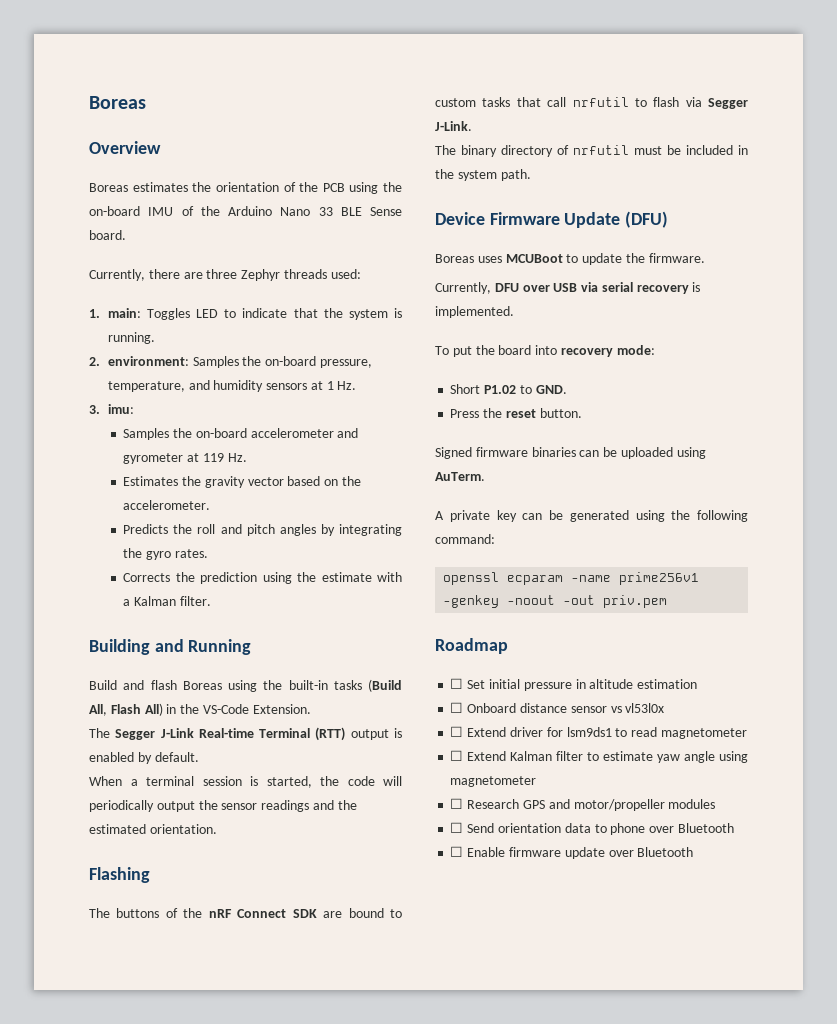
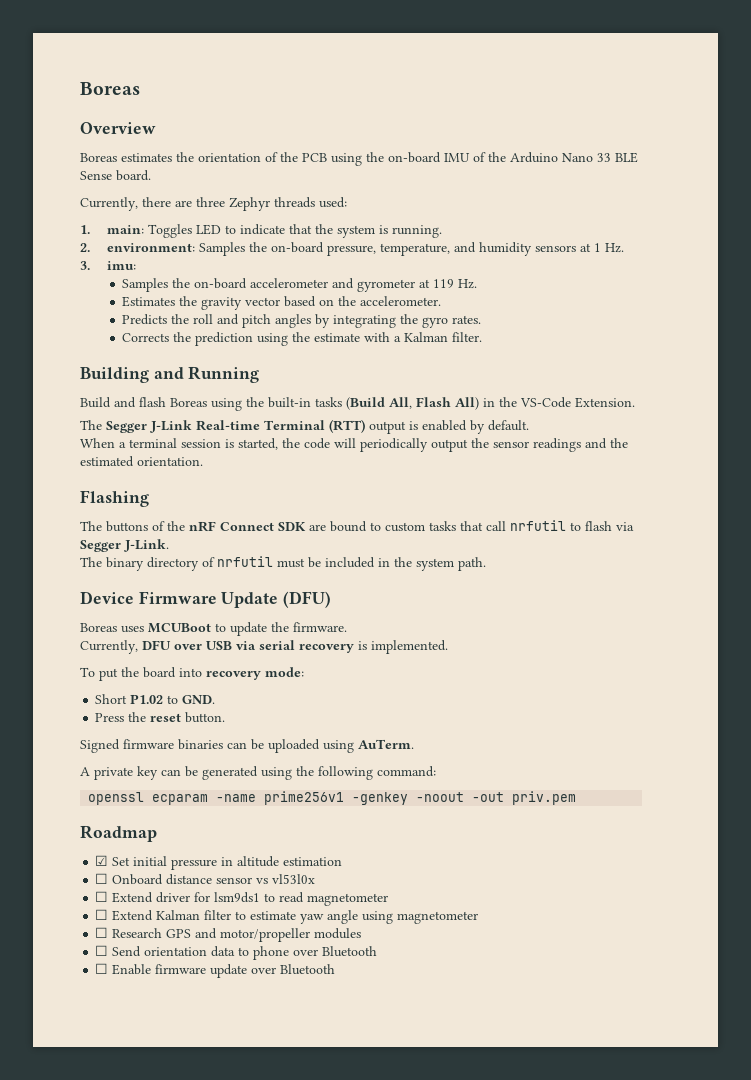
[450,678,464,689] ☐ -> [95,855,109,866] ☑

